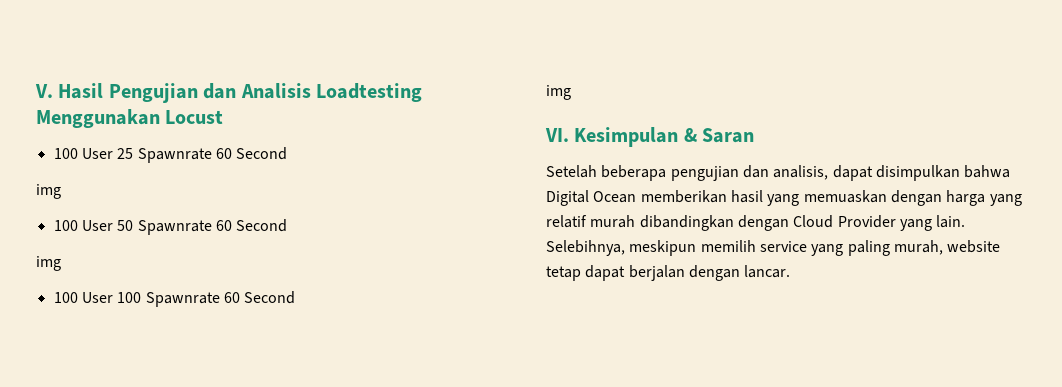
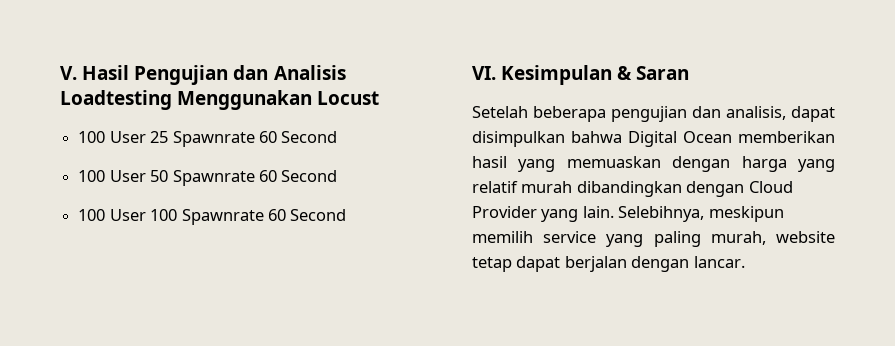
[36,184,61,199] // img -> (338, 137) none
[36,256,61,271] // img -> (338, 176) none
[546,85,571,100] // img -> (347, 215) none

